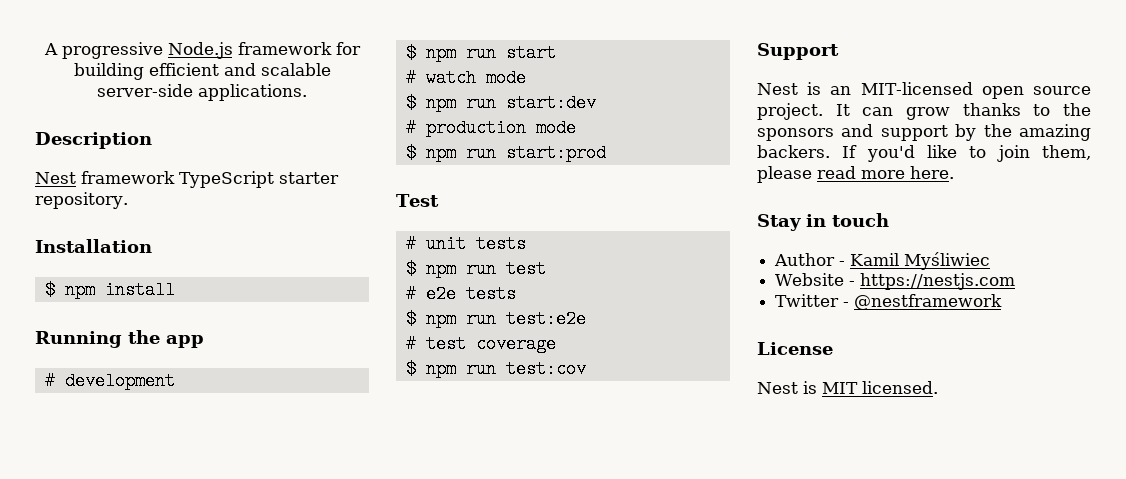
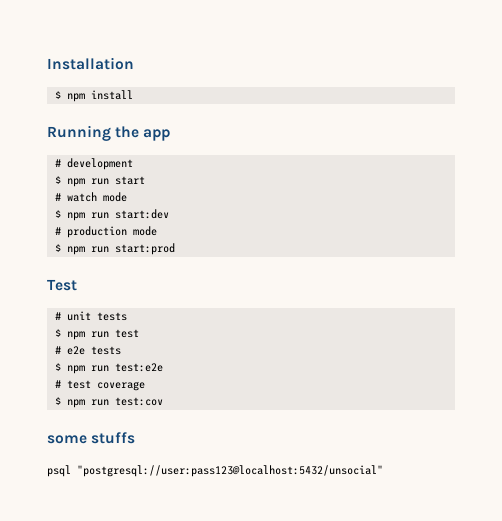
[43,42,361,59] [73,63,331,80] [97,84,307,101] [35,132,152,149] [35,171,339,188] [35,192,128,209] A progressive Node.js framework for building efficient and scalable server-side applications. // Description // Nest framework TypeScript starter repository. // -> (47, 63) none
[757,43,839,60] [757,82,1091,99] [757,103,1091,120] [757,124,1091,141] [757,145,1091,162] [757,166,954,183] [757,213,889,231] [774,252,991,270] [775,273,1016,290] [775,294,1003,310] [757,342,833,355] [757,381,938,394] Support // Nest is an MIT-licensed open source project. It can grow thanks to the sponsors and support by the amazing backers. If you'd like to join them, please read more here. // Stay in touch // Author - Kamil Myśliwiec // Website - https://nestjs.com // Twitter - @nestframework // License // Nest is MIT licensed. -> [47,432,136,444] [47,465,383,477] some stuffs // psql "postgresql://user:pass123@localhost:5432/unsocial"

